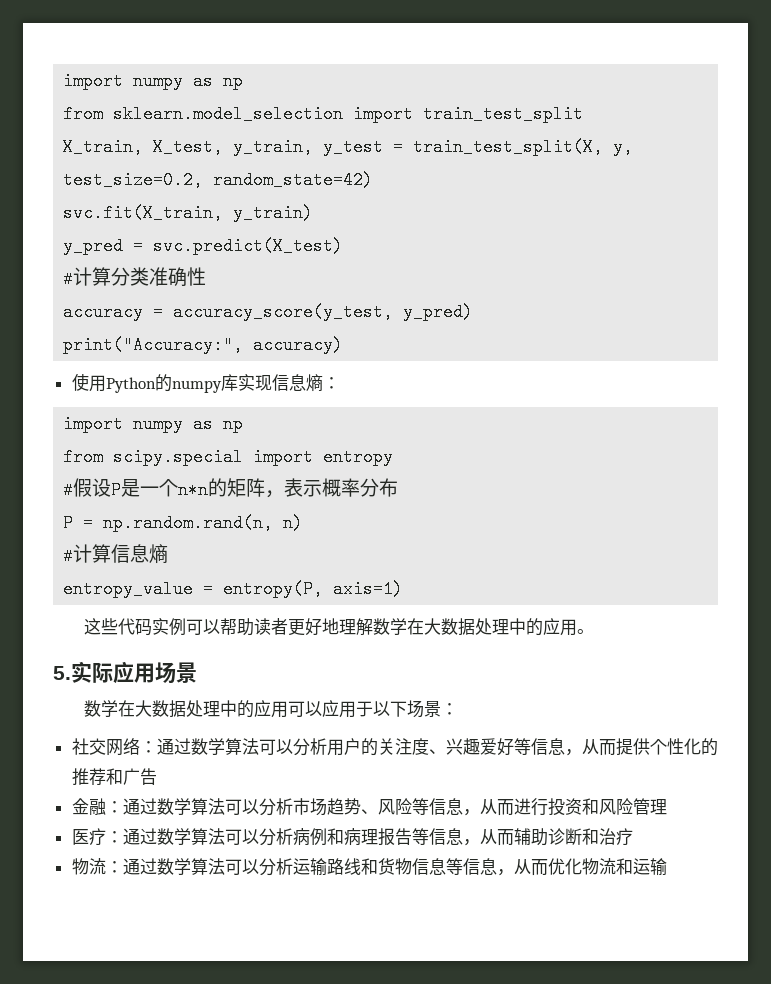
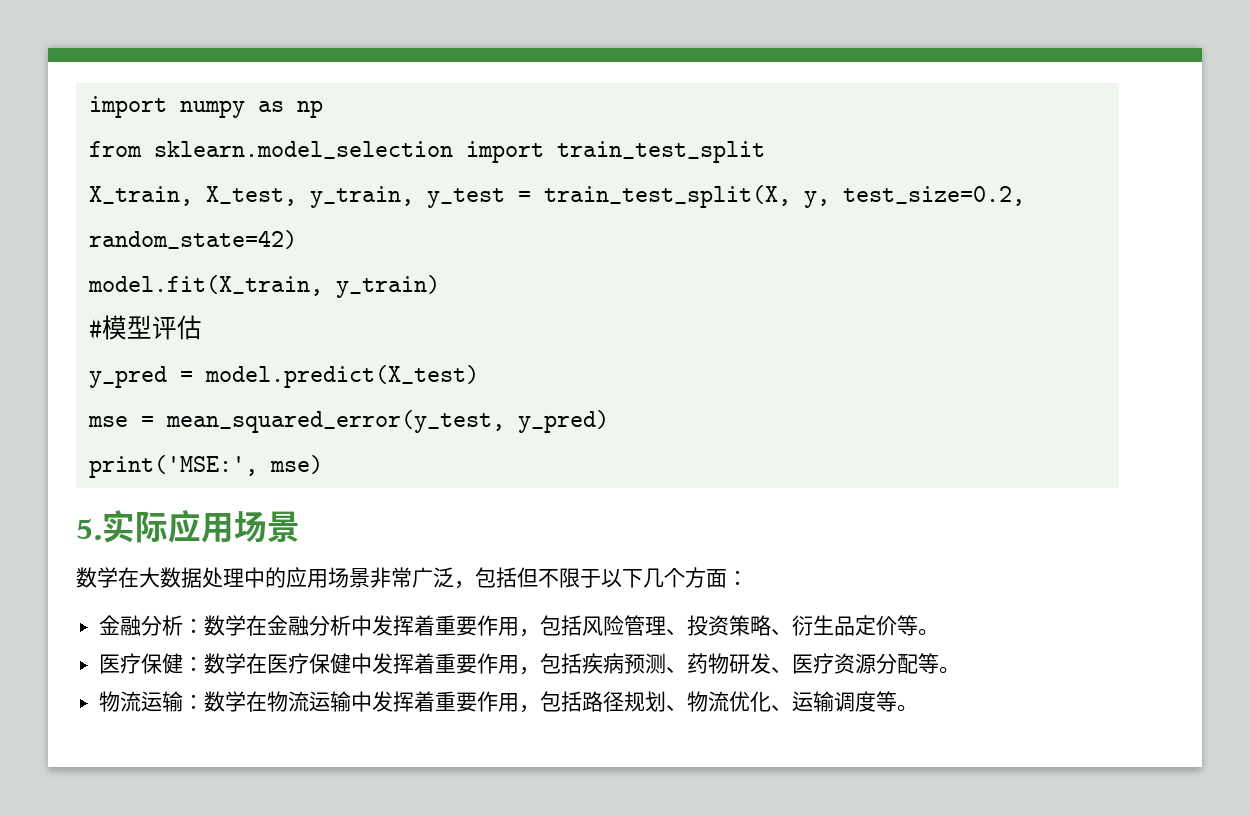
[63,204,224,222] svc.fit(X_train, -> [87,275,323,296] model.fit(X_train,
(314, 213) none -> [88,315,202,340] // #模型评估
[153,237,344,255] [63,267,207,288] [63,303,474,321] [63,336,344,354] [71,373,340,393] [63,415,244,433] [63,448,394,466] [63,478,399,499] [63,514,304,532] [63,544,169,565] [63,580,404,598] [83,618,594,636] svc.predict(X_test) // #计算分类准确性 // accuracy = accuracy_score(y_test, y_pred) // print("Accuracy:", accuracy) // 使用Python的numpy库实现信息熵： // import numpy as np // from scipy.special import entropy // #假设P是一个n*n的矩阵，表示概率分布 // P = np.random.rand(n, n) // #计算信息熵 // entropy_value = entropy(P, axis=1) // 这些代码实例可以帮助读者更好地理解数学在大数据处理中的应用。 -> [204,365,479,388] [87,410,609,433] [88,455,323,478] model.predict(X_test) // mse = mean_squared_error(y_test, y_pred) // print('MSE:', mse)
[287,700,458,718] [71,738,718,756] [71,768,157,786] [71,798,667,816] [71,828,633,846] [71,858,667,876] 可以应用于以下场景： // 社交网络：通过数学算法可以分析用户的关注度、兴趣爱好等信息，从而提供个性化的推荐和广告 // 金融：通过数学算法可以分析市场趋势、风险等信息，从而进行投资和风险管理 // 医疗：通过数学算法可以分析病例和病理报告等信息，从而辅助诊断和治疗 // 物流：通过数学算法可以分析运输路线和货物信息等信息，从而优化物流和运输 -> [328,567,748,589] [99,615,940,637] [99,653,961,675] [99,691,919,713] 场景非常广泛，包括但不限于以下几个方面： // 金融分析：数学在金融分析中发挥着重要作用，包括风险管理、投资策略、衍生品定价等。 // 医疗保健：数学在医疗保健中发挥着重要作用，包括疾病预测、药物研发、医疗资源分配等。 // 物流运输：数学在物流运输中发挥着重要作用，包括路径规划、物流优化、运输调度等。

